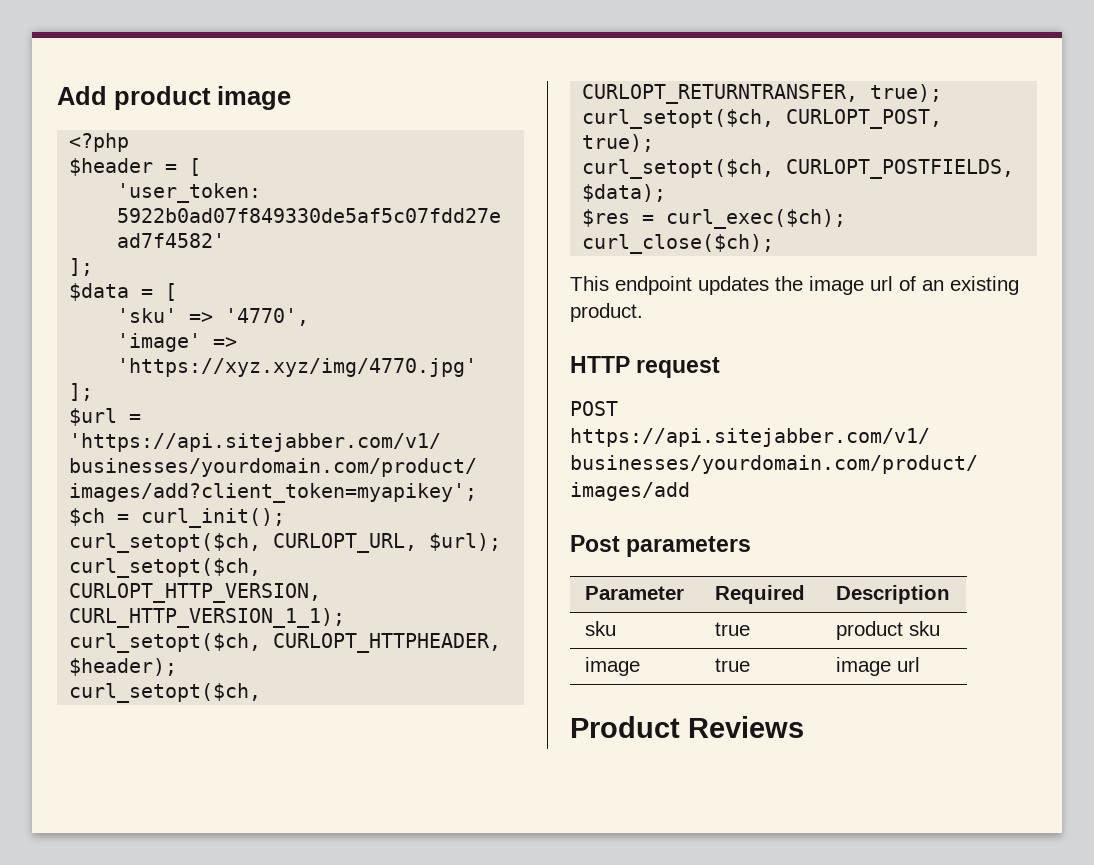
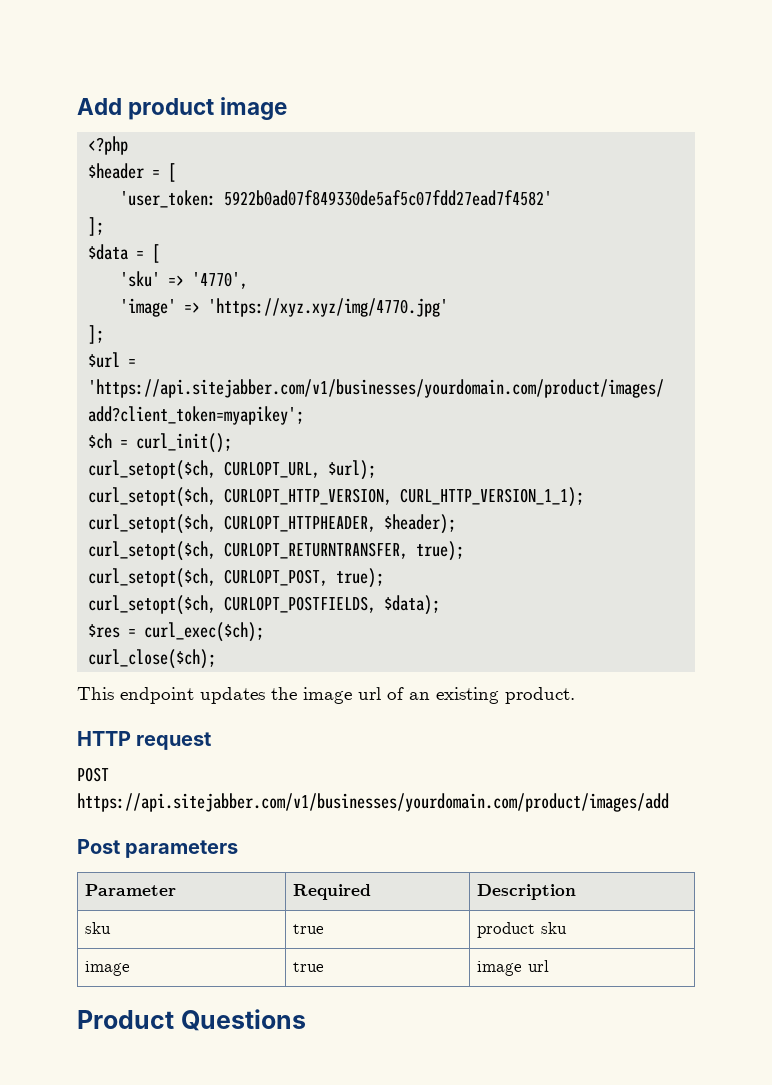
[688,716,804,738] Reviews -> [180,1009,306,1031] Questions

